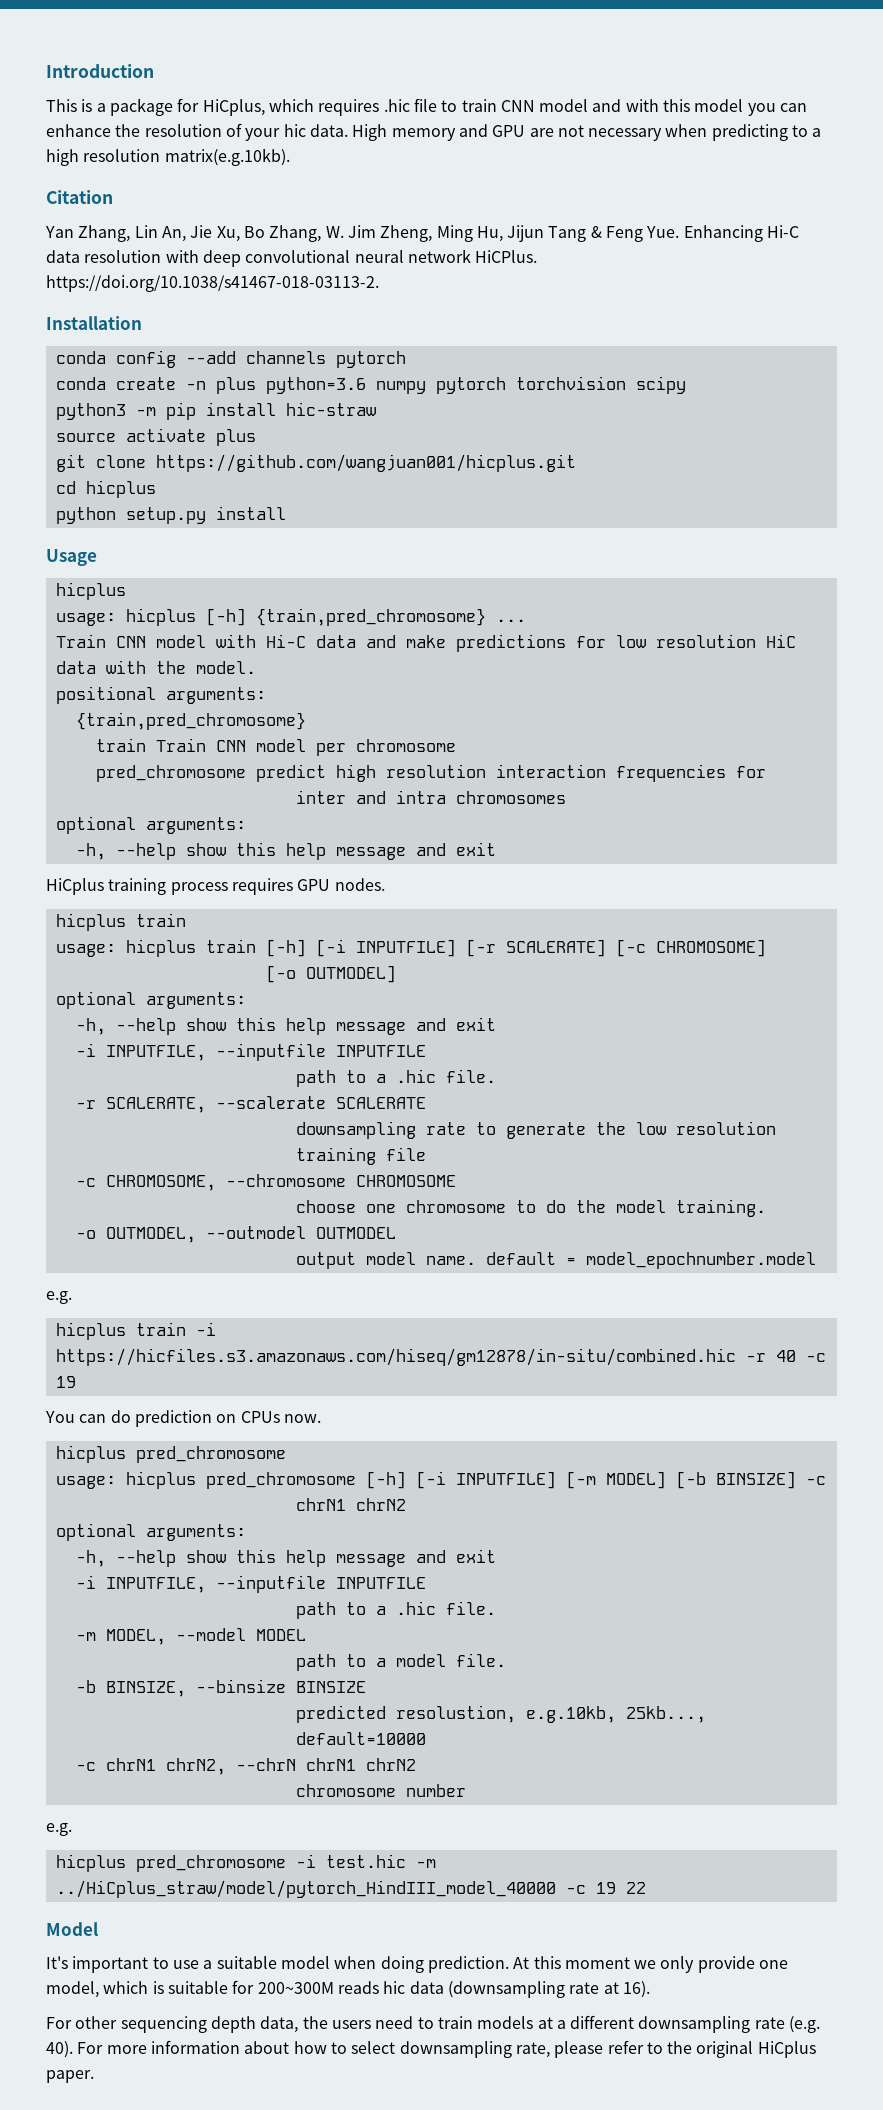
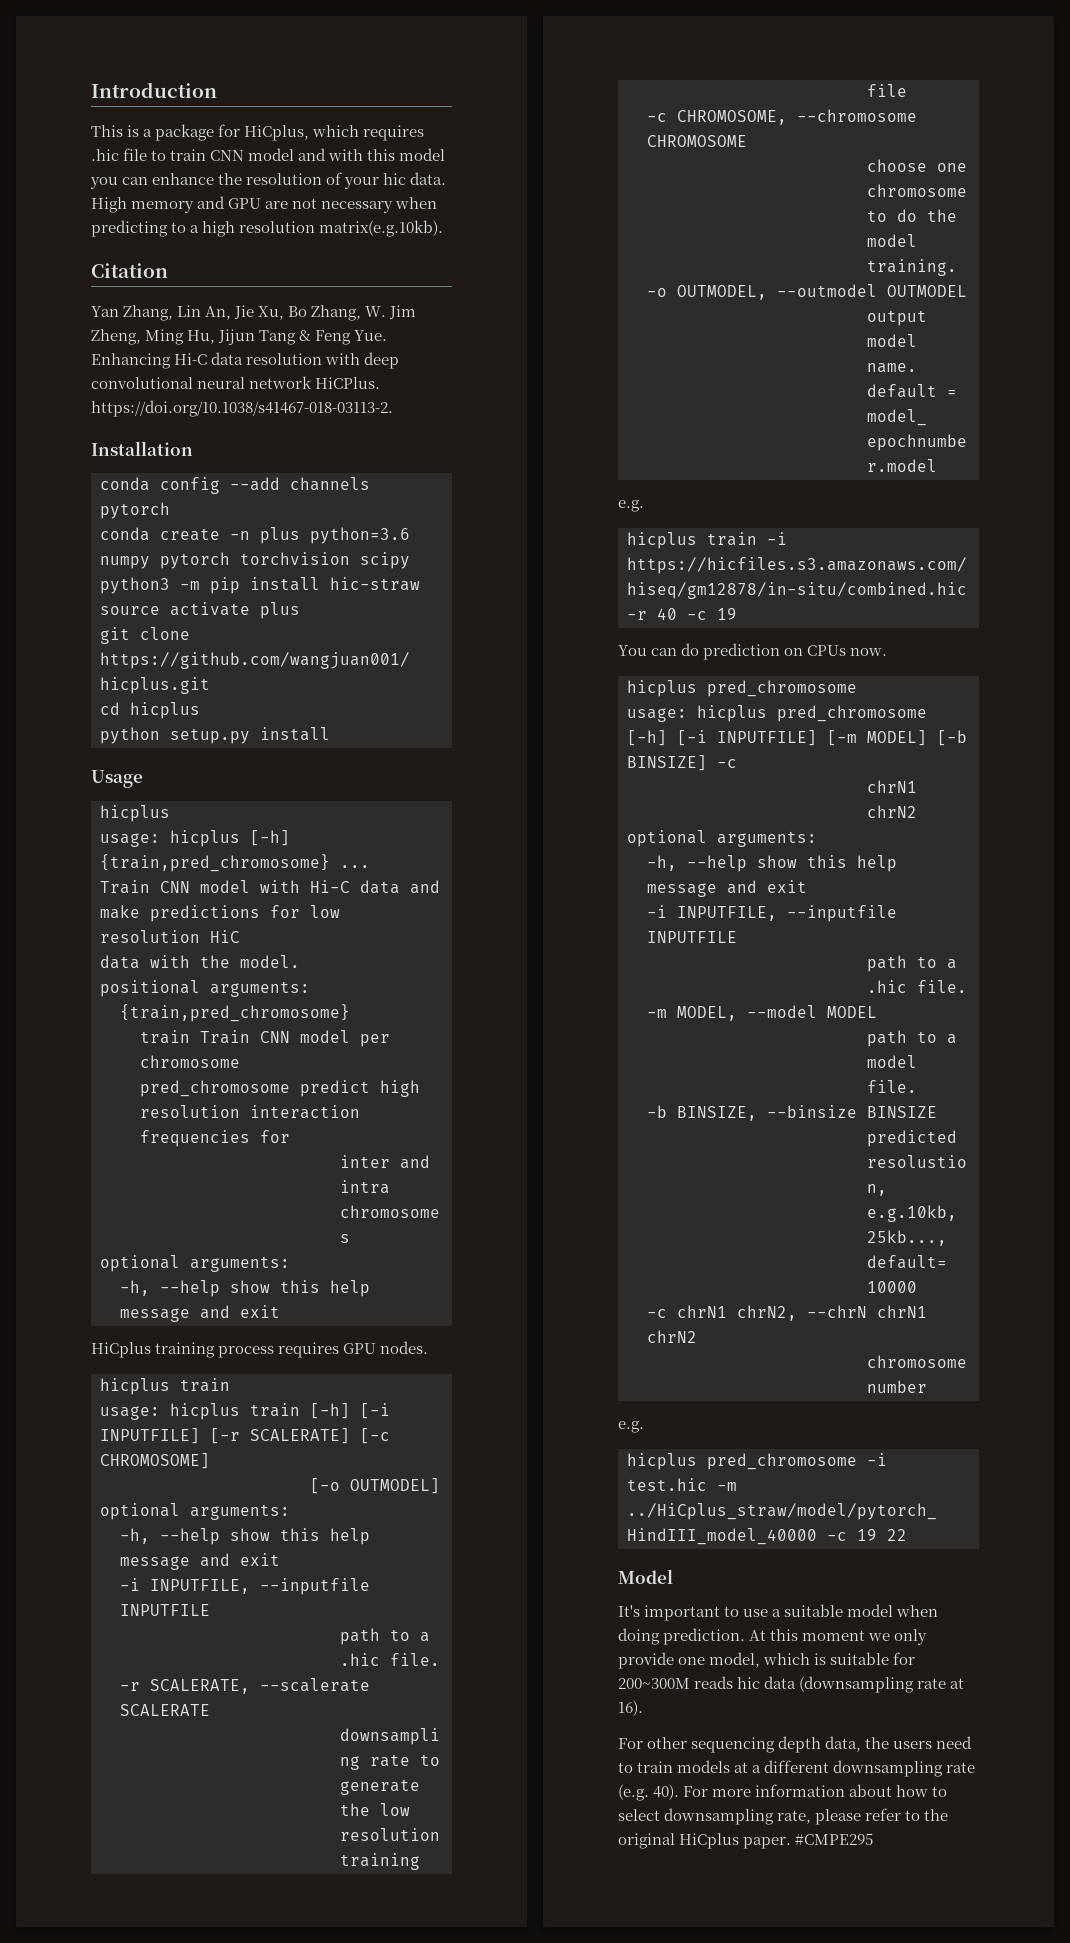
(94, 2076) none -> [795,1833,874,1845] #CMPE295

